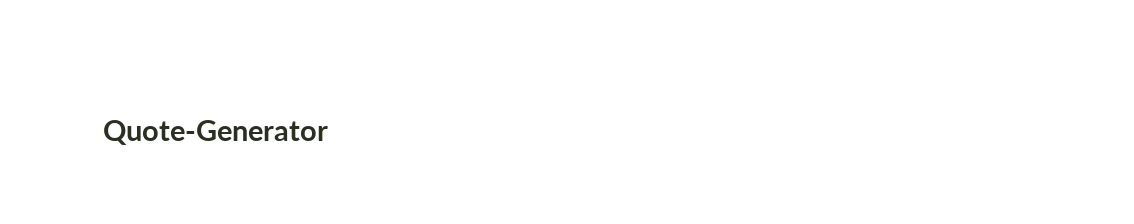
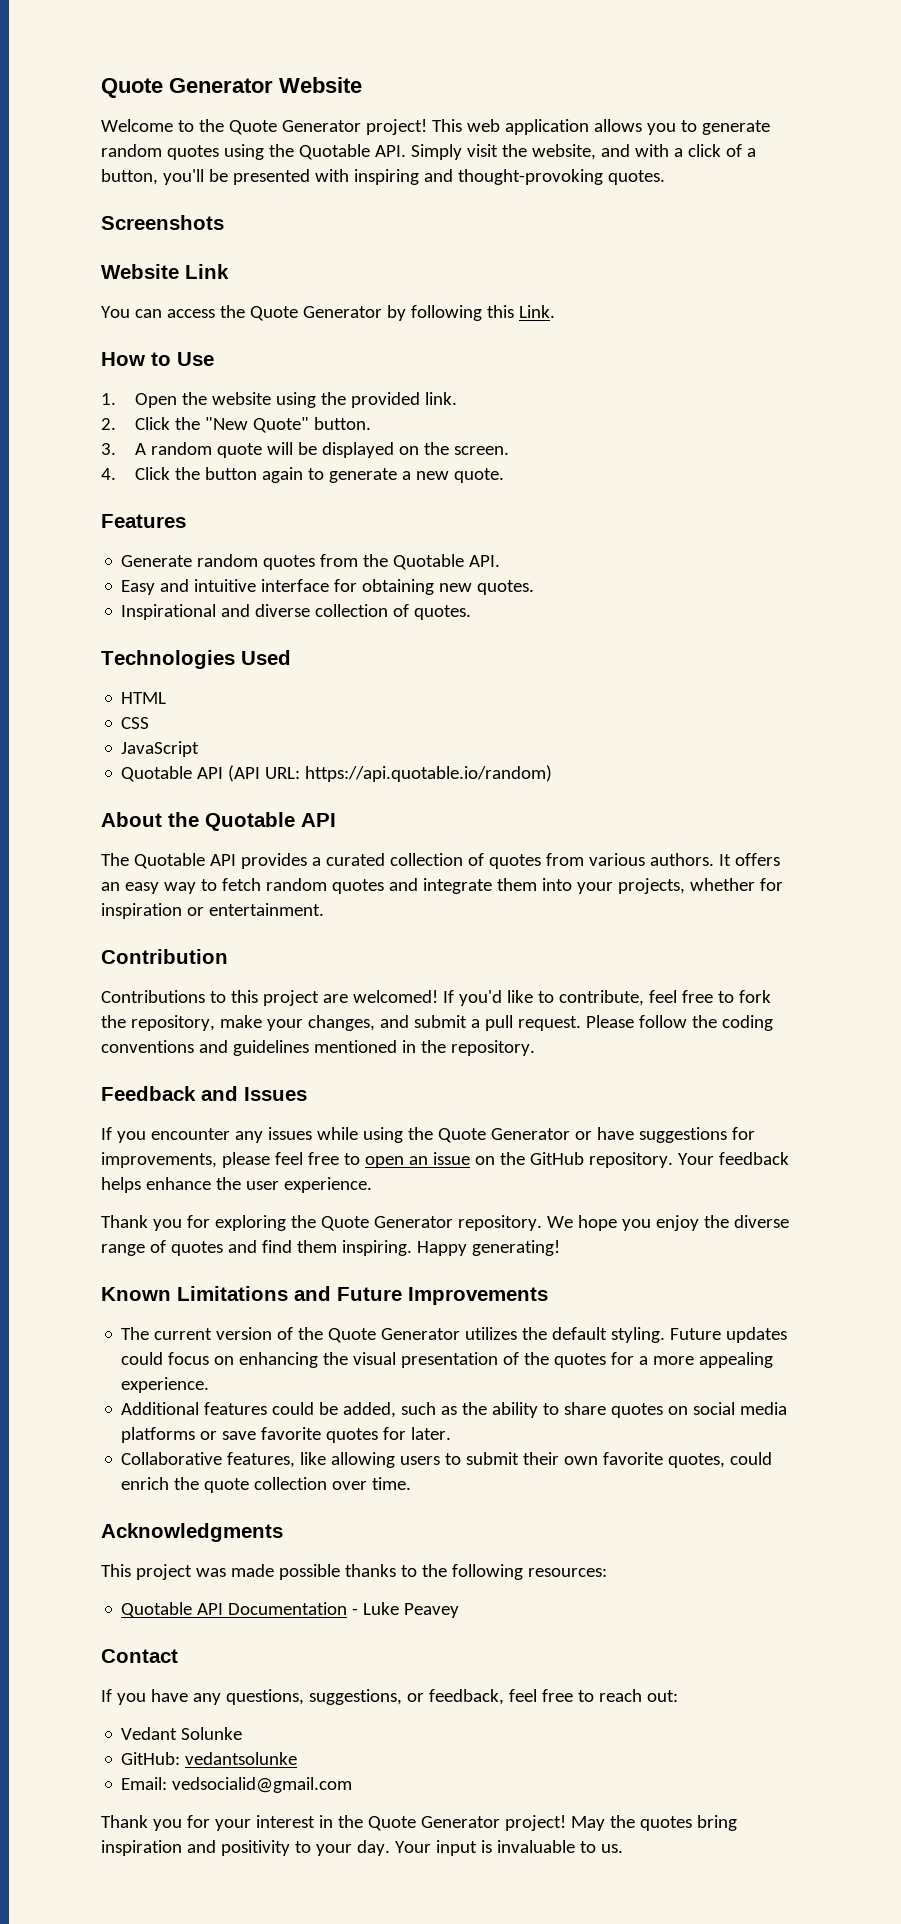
[103,120,328,145] Quote-Generator -> [101,77,362,98] [101,119,770,135] [101,144,756,160] [101,169,665,185] [101,215,224,230] [101,264,229,279] [101,305,555,321] [101,352,214,366] [101,392,457,408] [101,417,371,433] [101,442,509,458] [101,467,504,483] [101,514,186,528] [121,554,501,570] [121,579,535,595] [121,604,472,620] [101,650,291,669] [121,692,167,704] [121,717,150,729] [121,741,200,757] [121,765,553,782] [101,812,336,831] [101,853,780,869] [101,878,783,894] [101,903,324,919] [101,949,228,964] [101,990,771,1006] [101,1015,773,1031] [101,1040,535,1056] [101,1086,307,1101] [101,1127,755,1143] [101,1152,789,1168] [101,1177,372,1193] [101,1215,789,1231] [101,1240,560,1256] [101,1286,548,1305] [121,1327,788,1343] [121,1352,774,1368] [121,1377,210,1393] [121,1402,788,1418] [121,1427,452,1443] [121,1452,773,1468] [121,1477,412,1493] [101,1523,283,1542] [101,1564,607,1580] [121,1602,460,1618] [101,1649,178,1663] [101,1689,678,1705] [121,1727,243,1740] [121,1752,298,1765] [121,1777,353,1793] [101,1815,737,1831] [101,1840,623,1856] Quote Generator Website // Welcome to the Quote Generator project! This web application allows you to generate random quotes using the Quotable API. Simply visit the website, and with a click of a button, you'll be presented with inspiring and thought-provoking quotes. // Screenshots // Website Link // You can access the Quote Generator by following this Link. // How to Use // 1. Open the website using the provided link. // 2. Click the "New Quote" button. // 3. A random quote will be displayed on the screen. // 4. Click the button again to generate a new quote. // Features // Generate random quotes from the Quotable API. // Easy and intuitive interface for obtaining new quotes. // Inspirational and diverse collection of quotes. // Technologies Used // HTML // CSS // JavaScript // Quotable API (API URL: https://api.quotable.io/random) // About the Quotable API // The Quotable API provides a curated collection of quotes from various authors. It offers an easy way to fetch random quotes and integrate them into your projects, whether for inspiration or entertainment. // Contribution // Contributions to this project are welcomed! If you'd like to contribute, feel free to fork the repository, make your changes, and submit a pull request. Please follow the coding conventions and guidelines mentioned in the repository. // Feedback and Issues // If you encounter any issues while using the Quote Generator or have suggestions for improvements, please feel free to open an issue on the GitHub repository. Your feedback helps enhance the user experience. // Thank you for exploring the Quote Generator repository. We hope you enjoy the diverse range of quotes and find them inspiring. Happy generating! // Known Limitations and Future Improvements // The current version of the Quote Generator utilizes the default styling. Future updates could focus on enhancing the visual presentation of the quotes for a more appealing experience. // Additional features could be added, such as the ability to share quotes on social media platforms or save favorite quotes for later. // Collaborative features, like allowing users to submit their own favorite quotes, could enrich the quote collection over time. // Acknowledgments // This project was made possible thanks to the following resources: // Quotable API Documentation - Luke Peavey // Contact // If you have any questions, suggestions, or feedback, feel free to reach out: // Vedant Solunke // GitHub: vedantsolunke // Email: vedsocialid@gmail.com // Thank you for your interest in the Quote Generator project! May the quotes bring inspiration and positivity to your day. Your input is invaluable to us.

